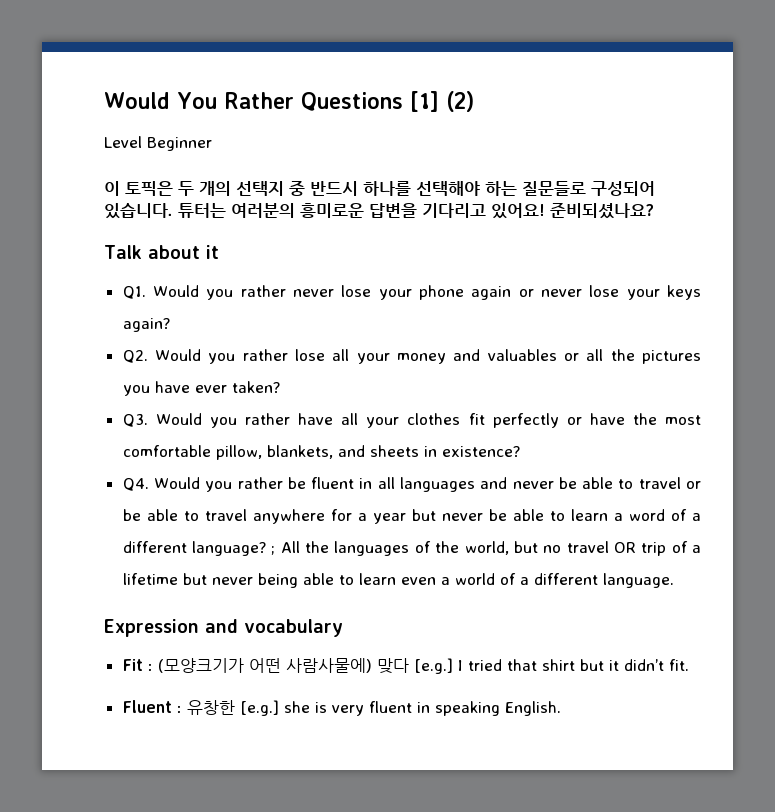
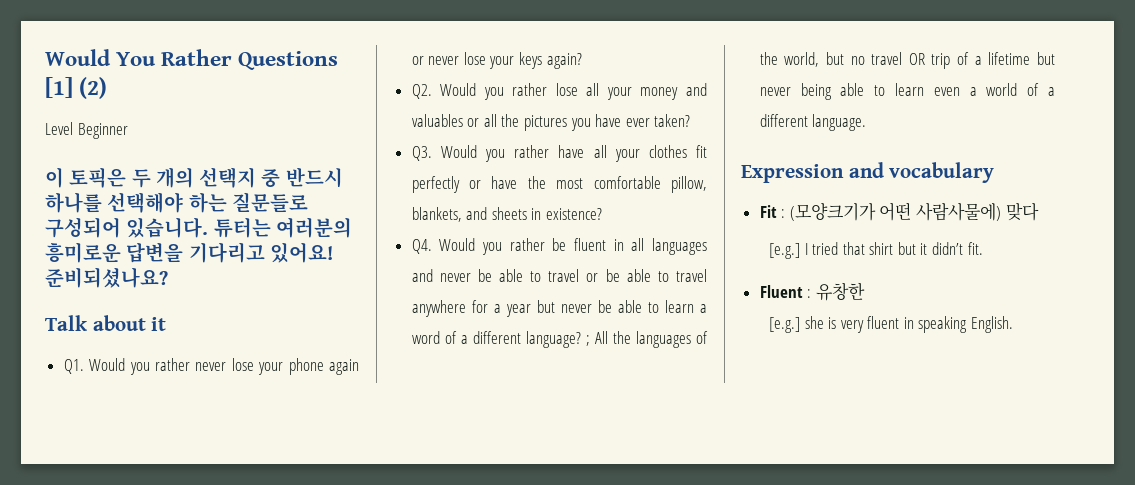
(409, 666) none -> (1039, 211) //
(235, 707) none -> (865, 291) //

